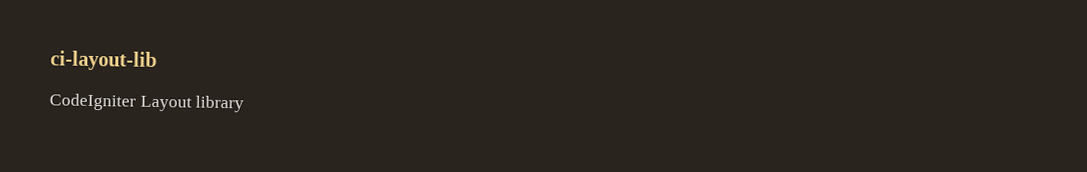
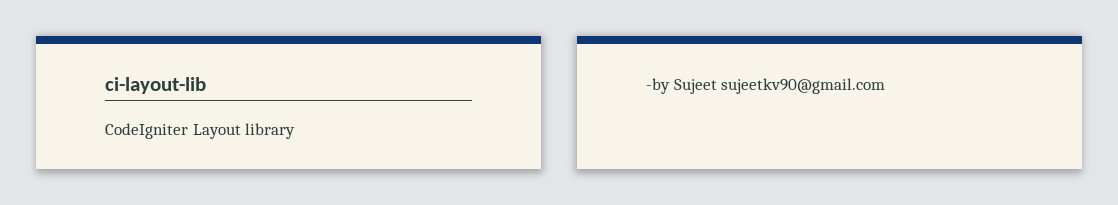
(245, 104) none -> [646,78,886,94] // -by Sujeet sujeetkv90@gmail.com

